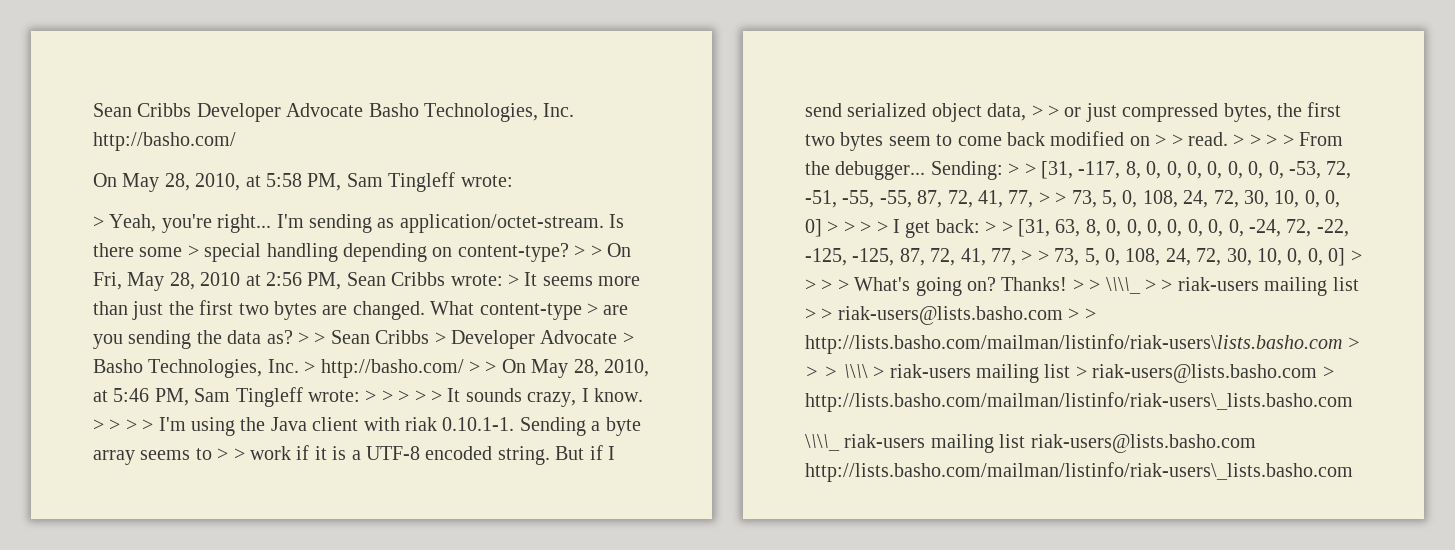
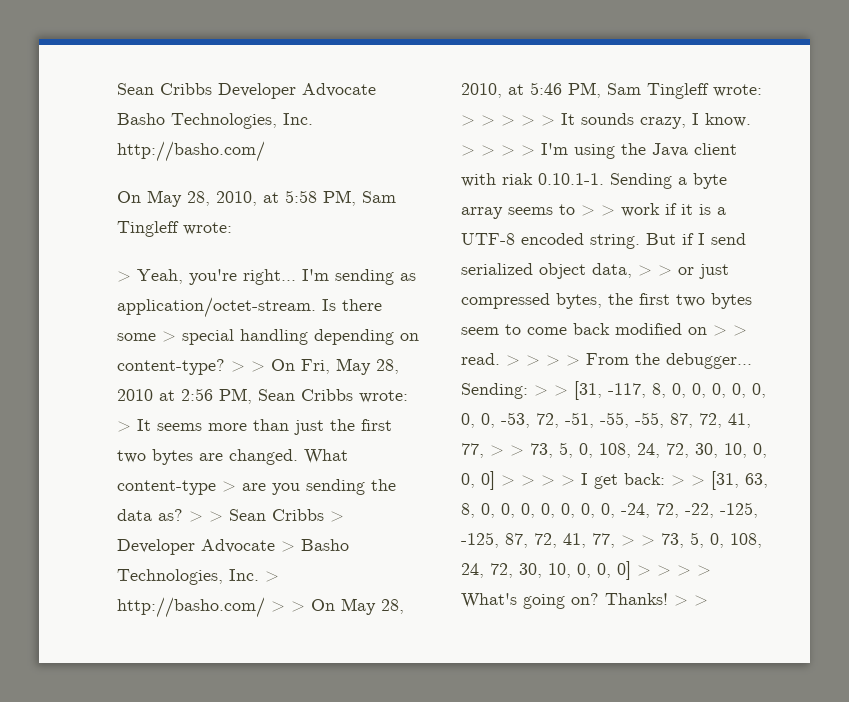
[1105,277,1359,296] [805,306,1096,325] [805,334,1362,354] [805,364,1334,383] [805,392,1353,412] [805,434,1256,453] [805,462,1353,482] \\\\_ > > riak-users mailing list > > riak-users@lists.basho.com > > http://lists.basho.com/mailman/listinfo/riak-users\lists.basho.com > > > \\\\ > riak-users mailing list > riak-users@lists.basho.com > http://lists.basho.com/mailman/listinfo/riak-users\_lists.basho.com // \\\\_ riak-users mailing list riak-users@lists.basho.com http://lists.basho.com/mailman/listinfo/riak-users\_lists.basho.com -> (708, 600) none

